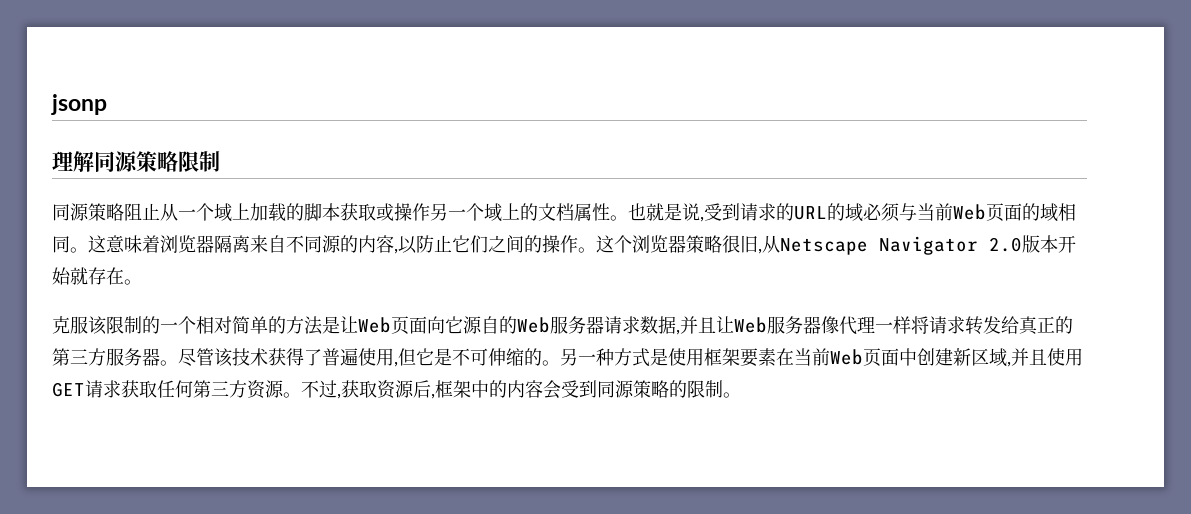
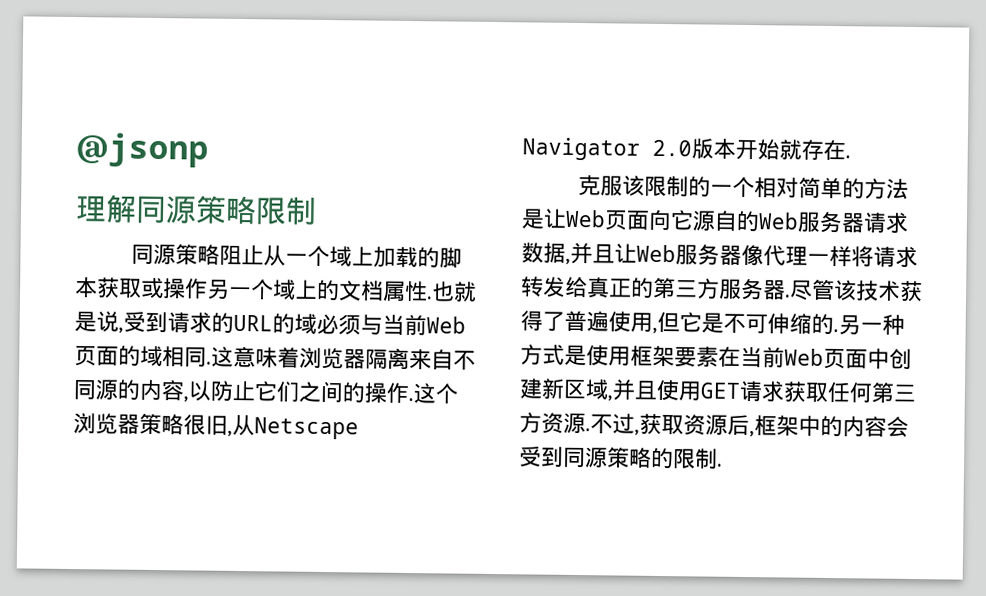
[51,94,107,115] jsonp -> [76,132,209,168] @jsonp
[610,215,628,221] 。 -> [426,296,433,300] .
[70,247,88,253] 。 -> [206,361,212,365] .
[578,247,596,253] 。 -> [408,398,414,402] .
[124,279,142,285] 。 -> [845,155,851,159] .
[160,360,178,366] 。 -> [785,294,791,298] .
[542,360,560,366] 。 -> [833,329,839,333] .
[283,392,301,398] 。 -> [585,428,591,432] .
[723,392,741,398] 。 -> [717,463,723,467] .

